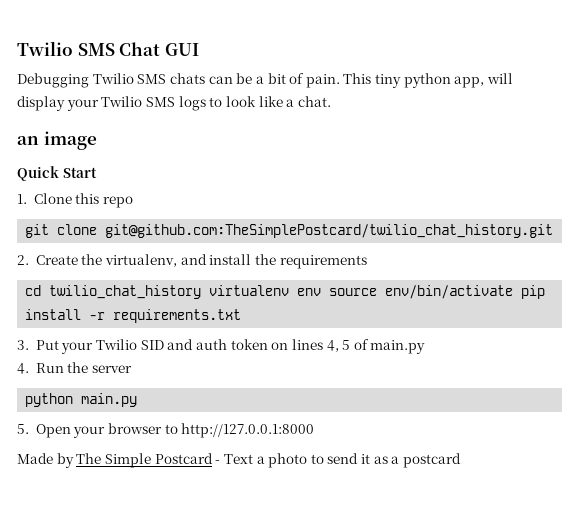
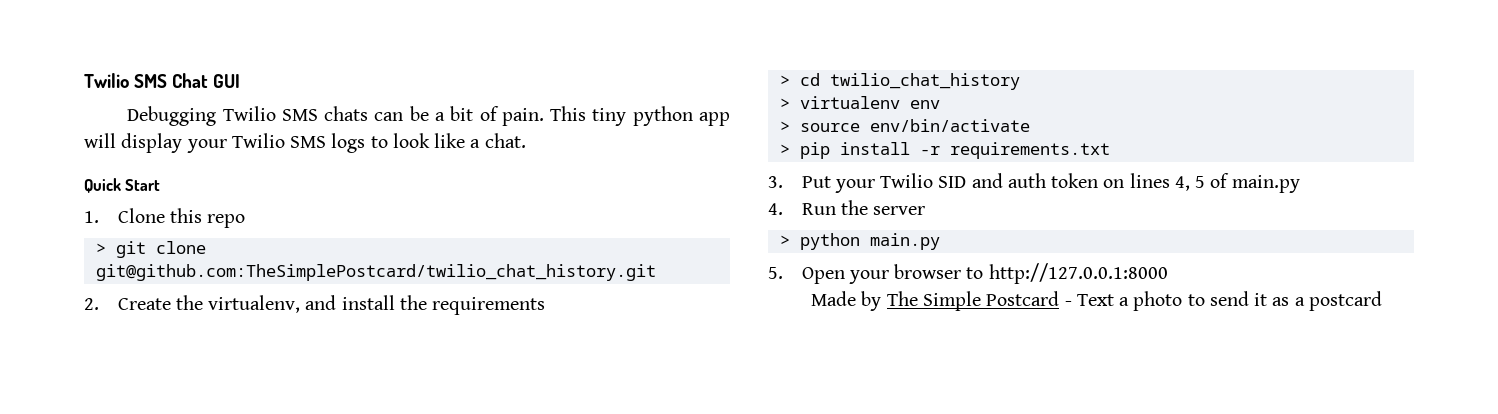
[454,76,485,88] app, -> [699,112,730,126] app
[17,131,97,150] // an image -> (526, 140) none
(134, 202) none -> [95,243,106,254] >
(367, 262) none -> [779,75,790,86] >
(202, 292) none -> [779,98,790,109] // >
(322, 292) none -> [779,121,790,132] // >
(514, 292) none -> [779,144,790,155] // >
(133, 369) none -> [779,235,790,246] >

